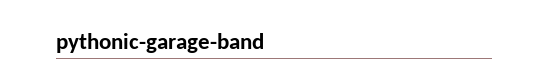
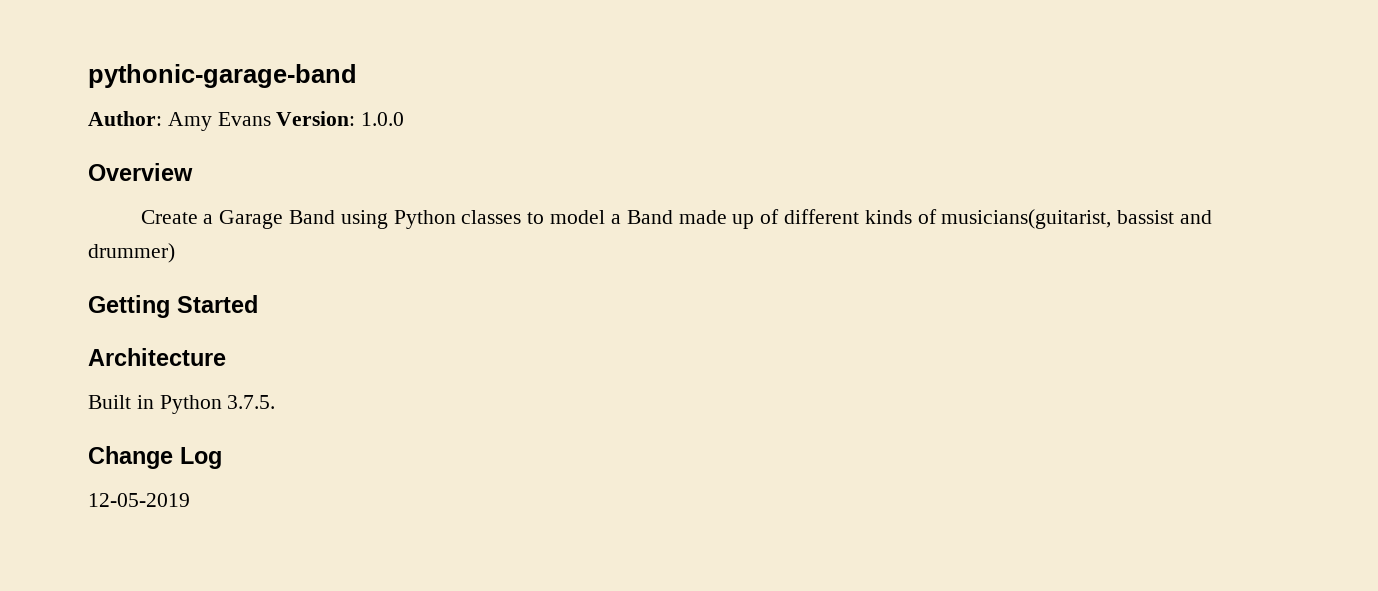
(264, 43) none -> [88,111,405,131] [88,163,193,181] [140,209,1212,229] [88,243,175,263] [88,295,258,318] [88,348,226,366] [88,395,276,414] [88,446,222,469] [88,493,190,507] // Author: Amy Evans Version: 1.0.0 // Overview // Create a Garage Band using Python classes to model a Band made up of different kinds of musicians(guitarist, bassist and drummer) // Getting Started // Architecture // Built in Python 3.7.5. // Change Log // 12-05-2019

